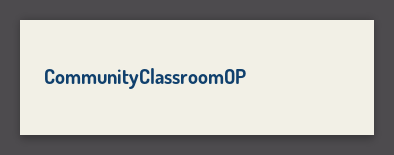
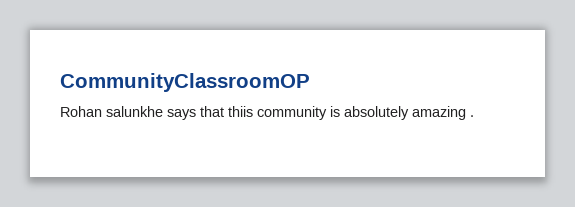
(246, 78) none -> [60,106,474,120] // Rohan salunkhe says that thiis community is absolutely amazing .

